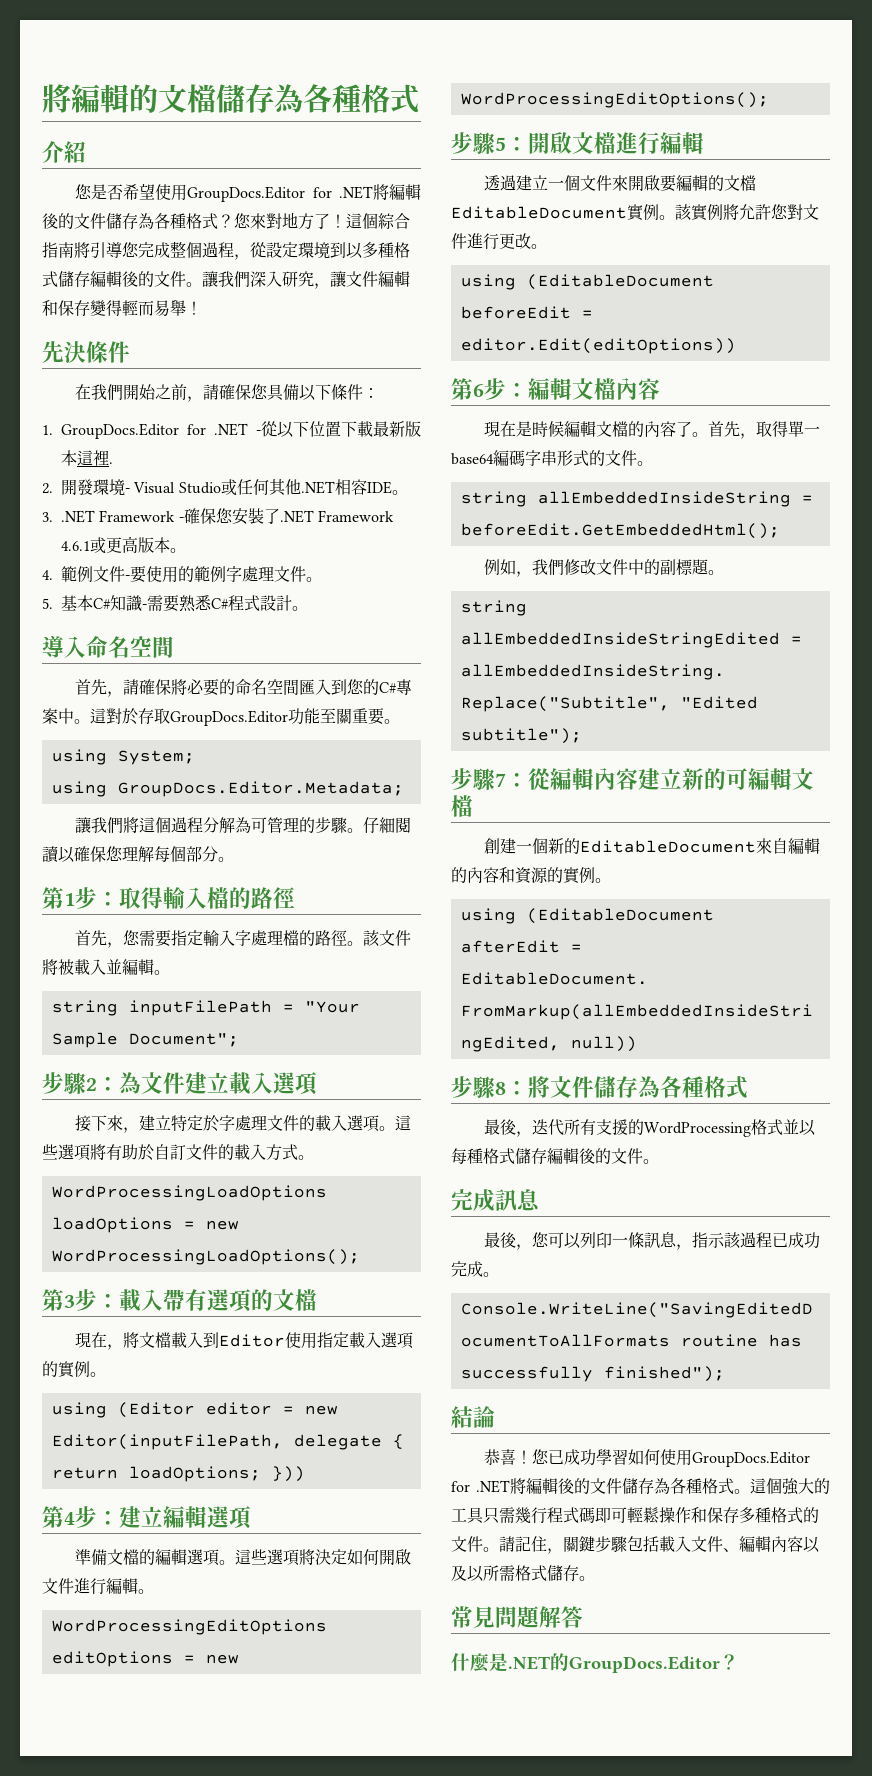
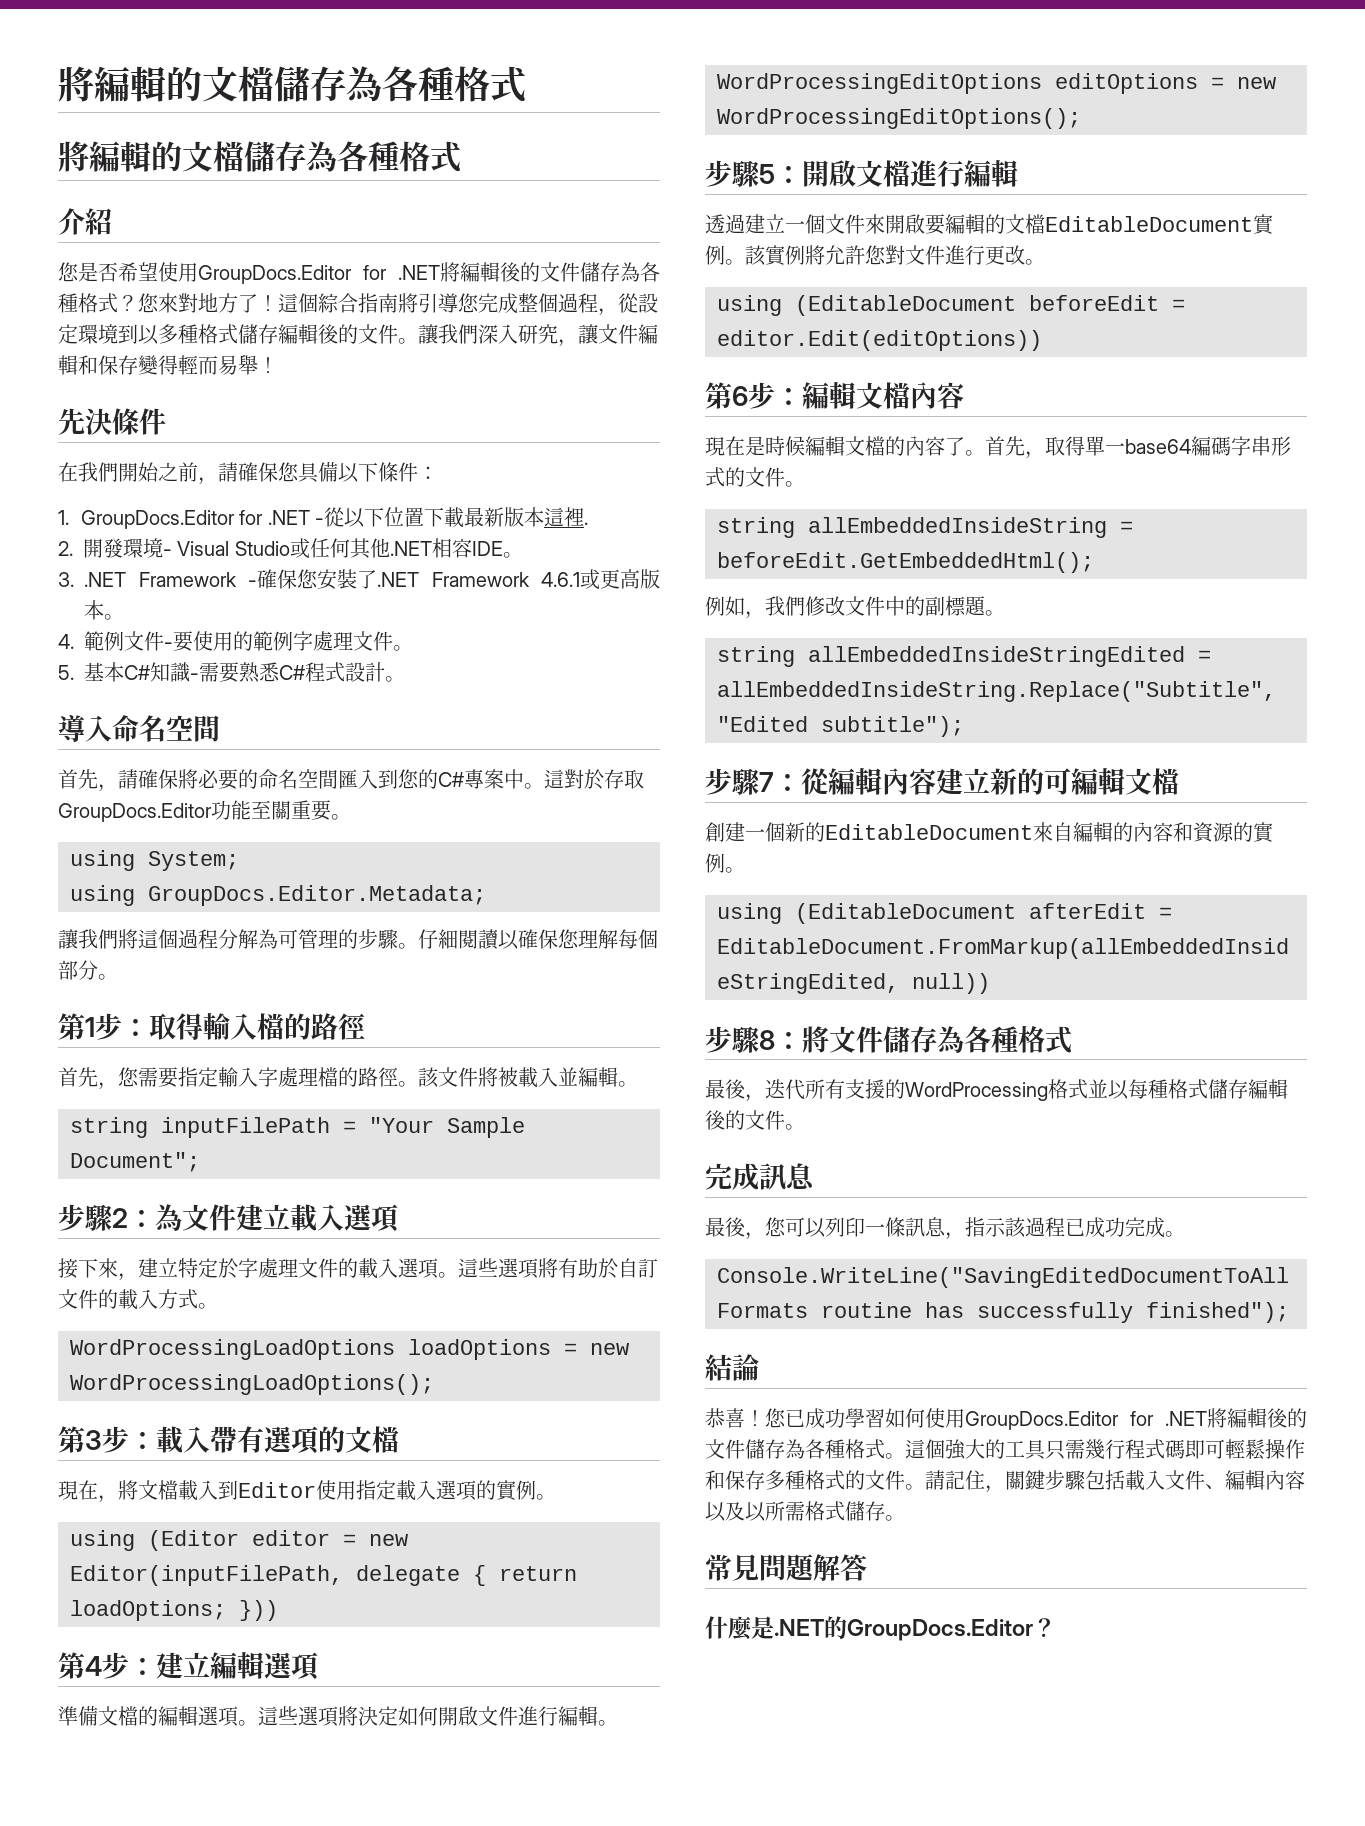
[42,84,419,114] 將編輯的文檔儲存為各種格式 -> [58,66,526,103] [58,141,461,173] 將編輯的文檔儲存為各種格式 // 將編輯的文檔儲存為各種格式

